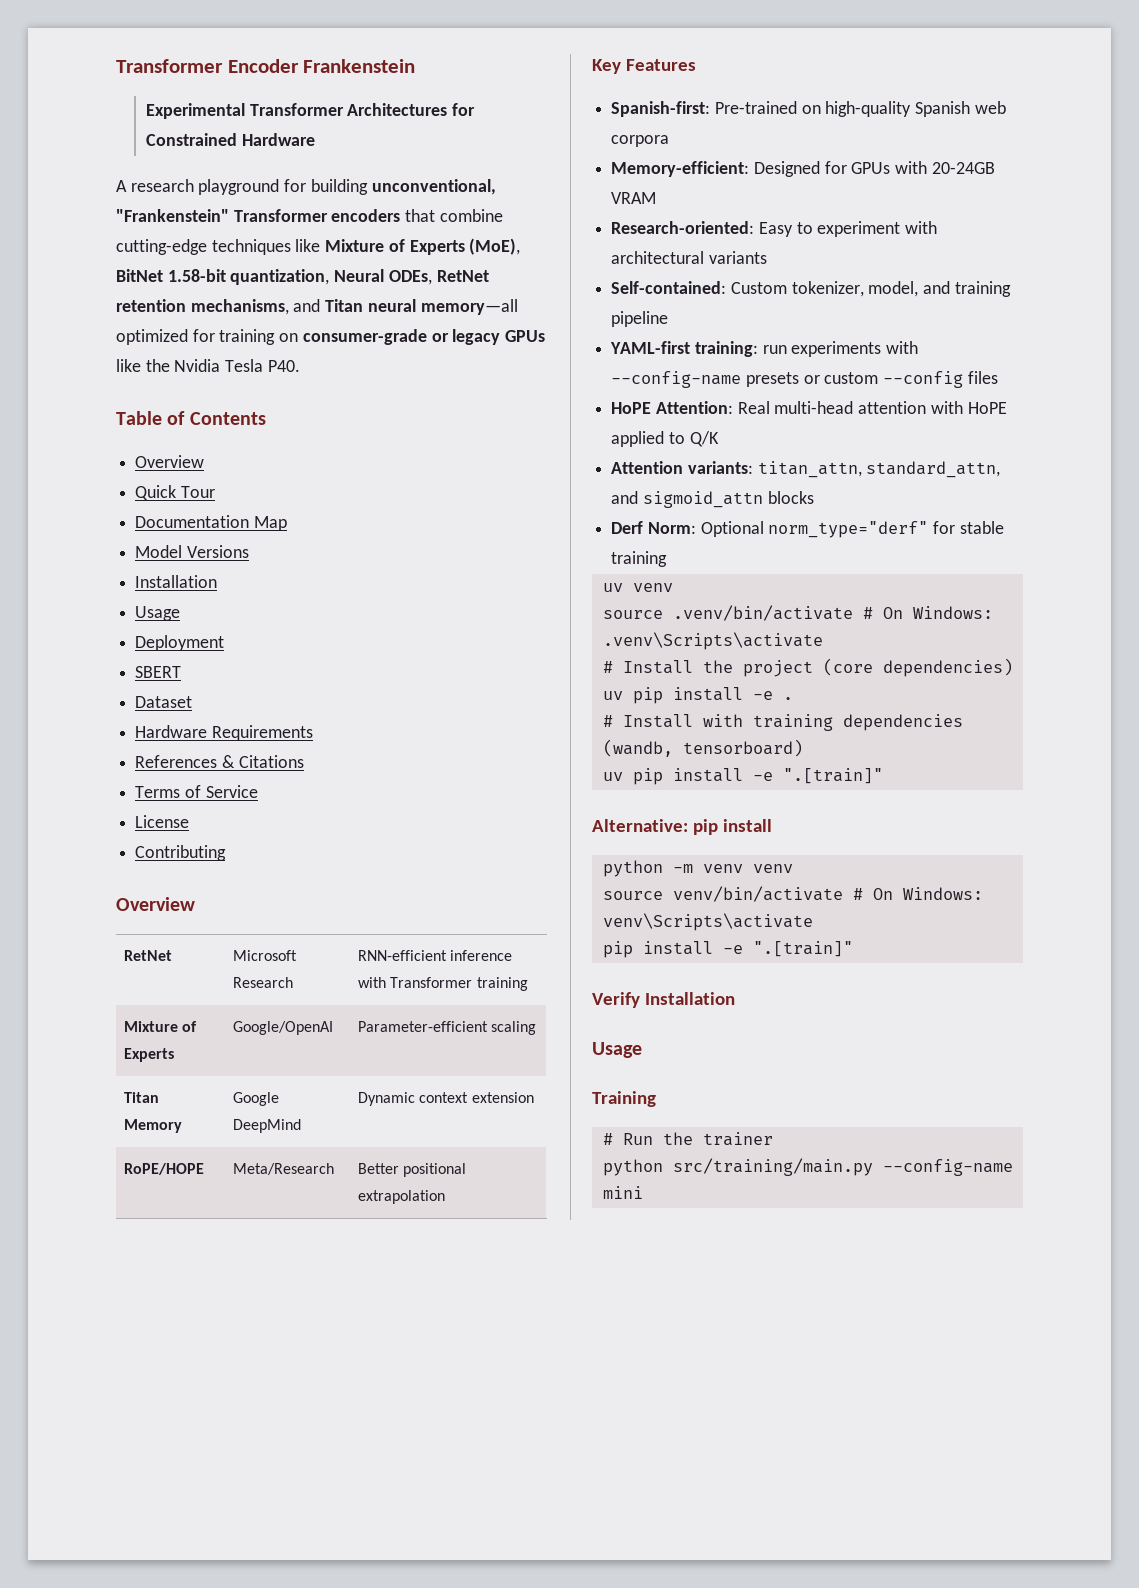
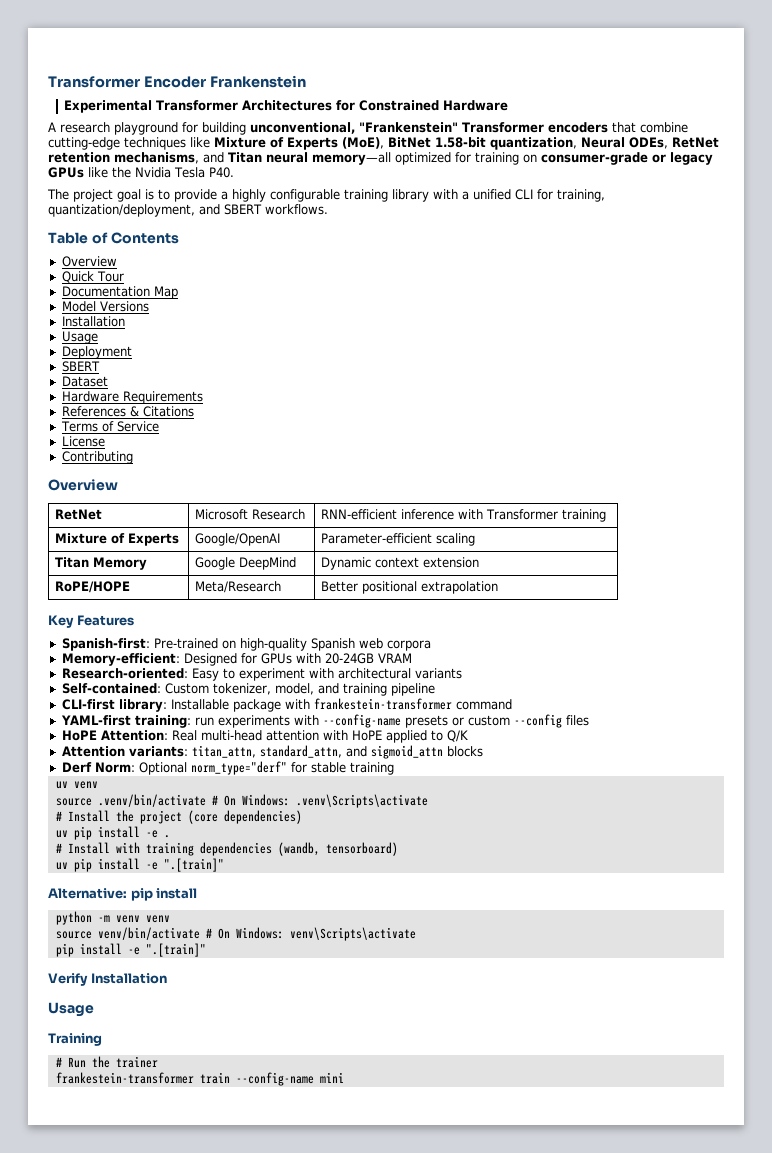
(300, 366) none -> [47,189,605,202] [48,204,328,217] // The project goal is to provide a highly configurable training library with a unified CLI for training, quantization/deployment, and SBERT workflows.
(669, 319) none -> [61,698,512,712] // CLI-first library: Installable package with frankestein-transformer command
[602,1158,873,1176] python src/training/main.py -> [55,1072,230,1084] frankestein-transformer train

